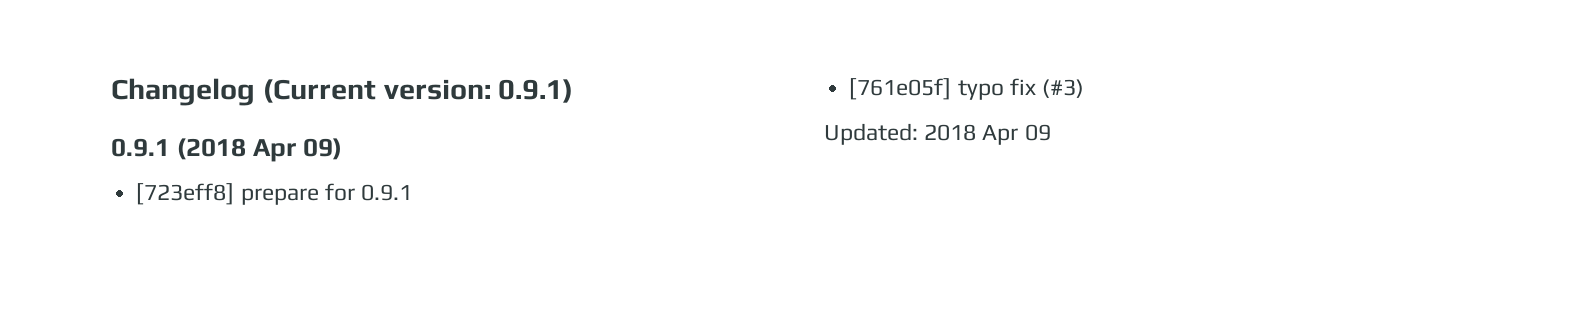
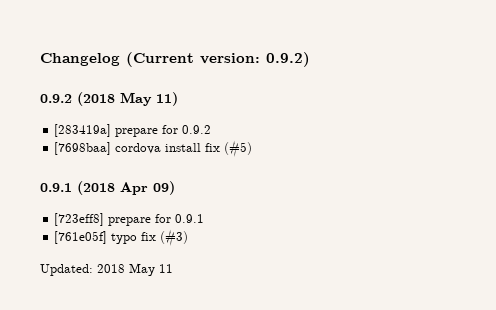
[498,79,574,103] 0.9.1) -> [266,52,310,67] [40,92,178,106] [54,124,212,137] [54,140,253,157] 0.9.2) // 0.9.2 (2018 May 11) // [283419a] prepare for 0.9.2 // [7698baa] cordova install fix (#5)
[982,124,1051,145] Apr 09 -> [129,263,173,276] May 11

